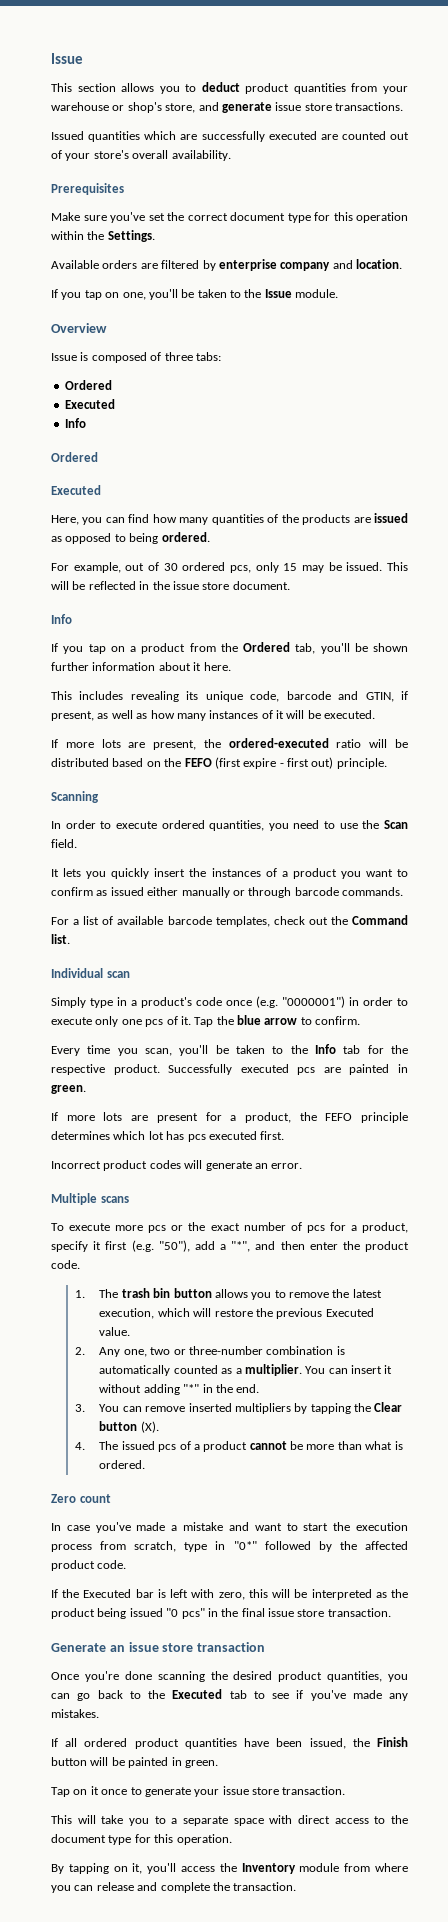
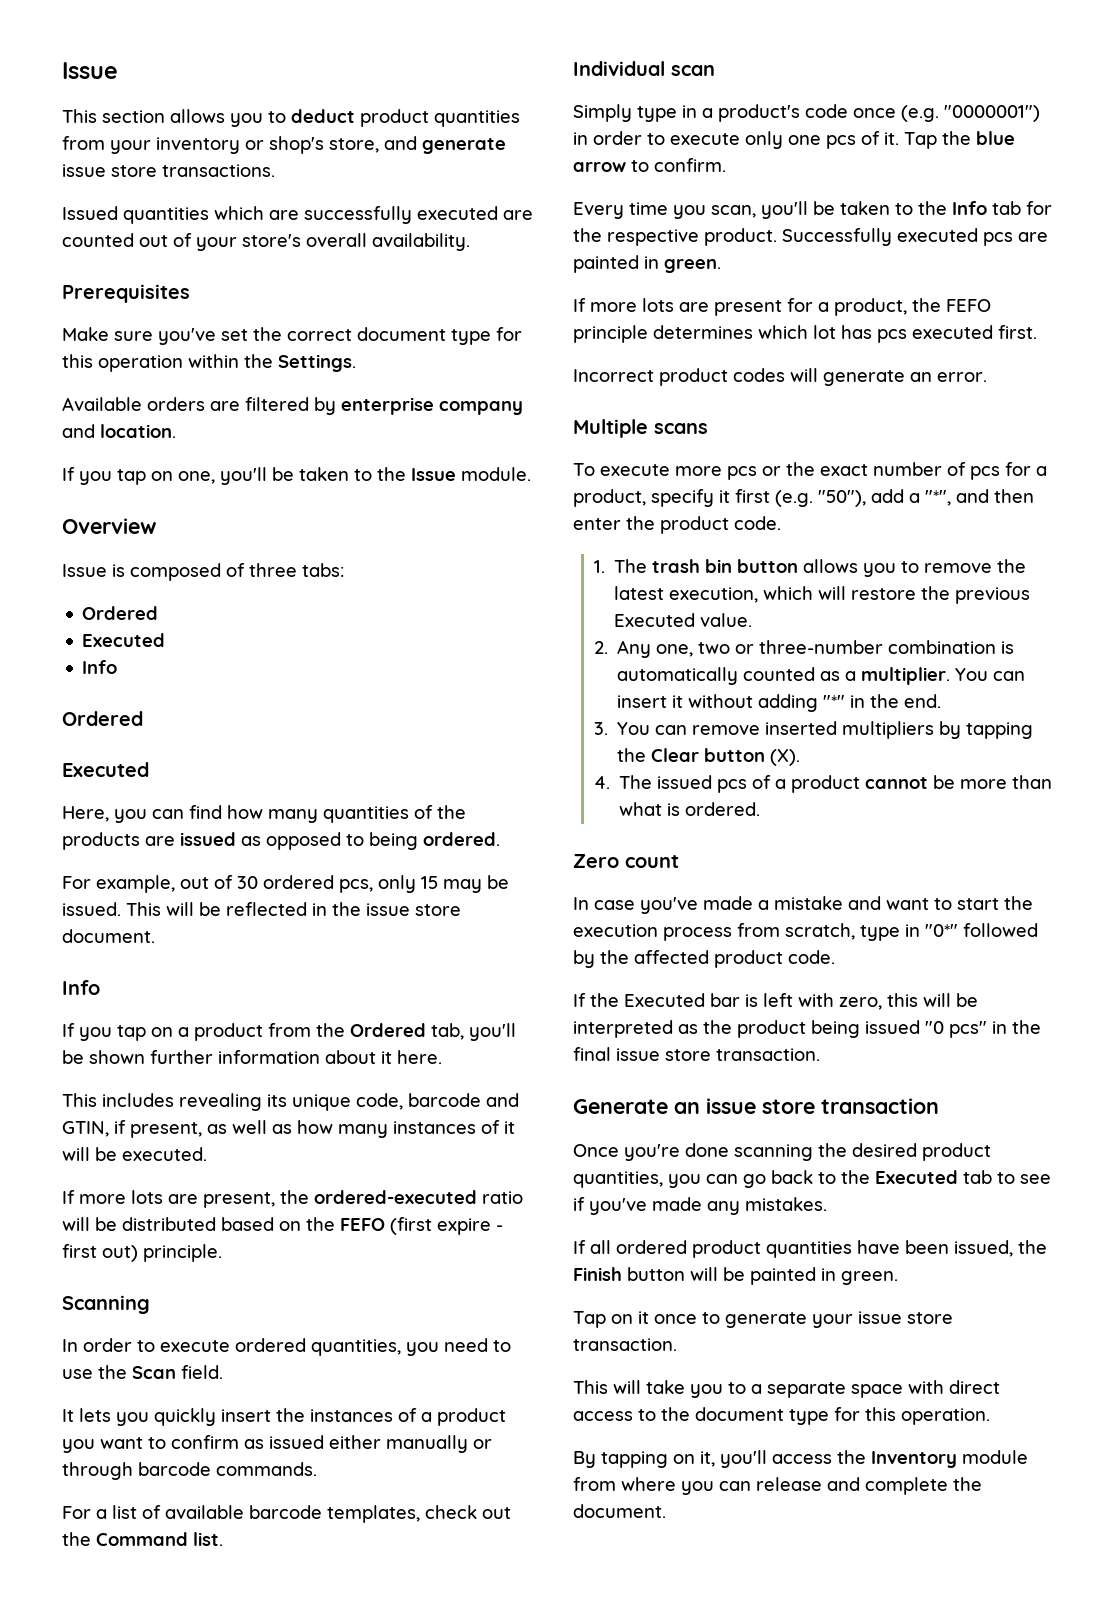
[51,102,109,111] warehouse -> [156,137,240,154] inventory
[233,1882,297,1891] transaction. -> [573,1504,666,1518] document.

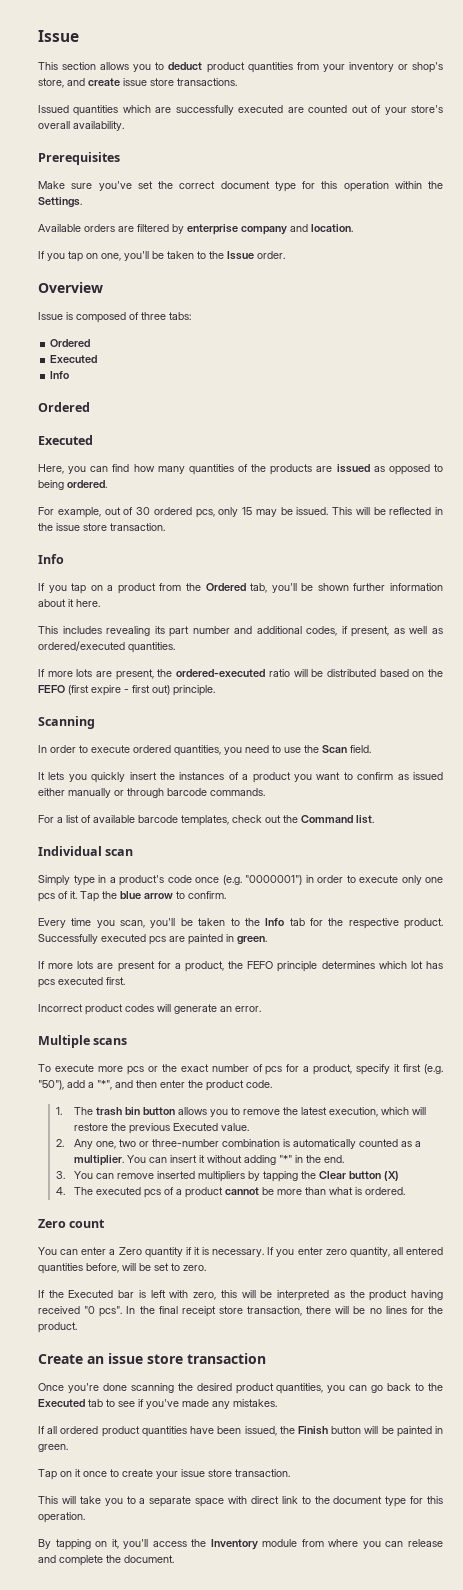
[422,138,506,154] generate -> [88,78,120,86] create
[461,467,531,481] module. -> [257,251,285,259] order.
[62,929,155,943] document. -> [110,523,165,531] transaction.
[292,1093,519,1111] [62,1121,109,1137] unique code, barcode and GTIN, -> [169,626,338,637] part number and additional codes,
[297,1120,515,1138] [62,1147,207,1161] how many instances of it will be executed. -> [38,641,175,653] ordered/executed quantities.
[769,749,800,766] (X). -> [384,1171,400,1181] (X)
[656,775,712,789] issued -> [96,1187,142,1195] executed
[573,896,1033,914] [573,923,1038,941] [573,950,835,968] In case you've made a mistake and want to start the execution process from scratch, type in "0*" followed by the affected product code. -> [38,1247,443,1258] [38,1263,206,1274] You can enter a Zero quantity if it is necessary. If you enter zero quantity, all entered quantities before, will be set to zero.
[811,1020,1041,1038] [573,1047,820,1061] [573,1099,668,1114] being issued "0 pcs" in the final issue store transaction. // Generate -> [411,1290,443,1300] [38,1306,443,1317] [38,1322,77,1333] [38,1354,83,1364] having received "0 pcs". In the final receipt store transaction, there will be no lines for the product. // Create
[725,1312,807,1328] generate -> [122,1469,153,1477] create
[573,1411,633,1421] access -> [281,1496,298,1504] link

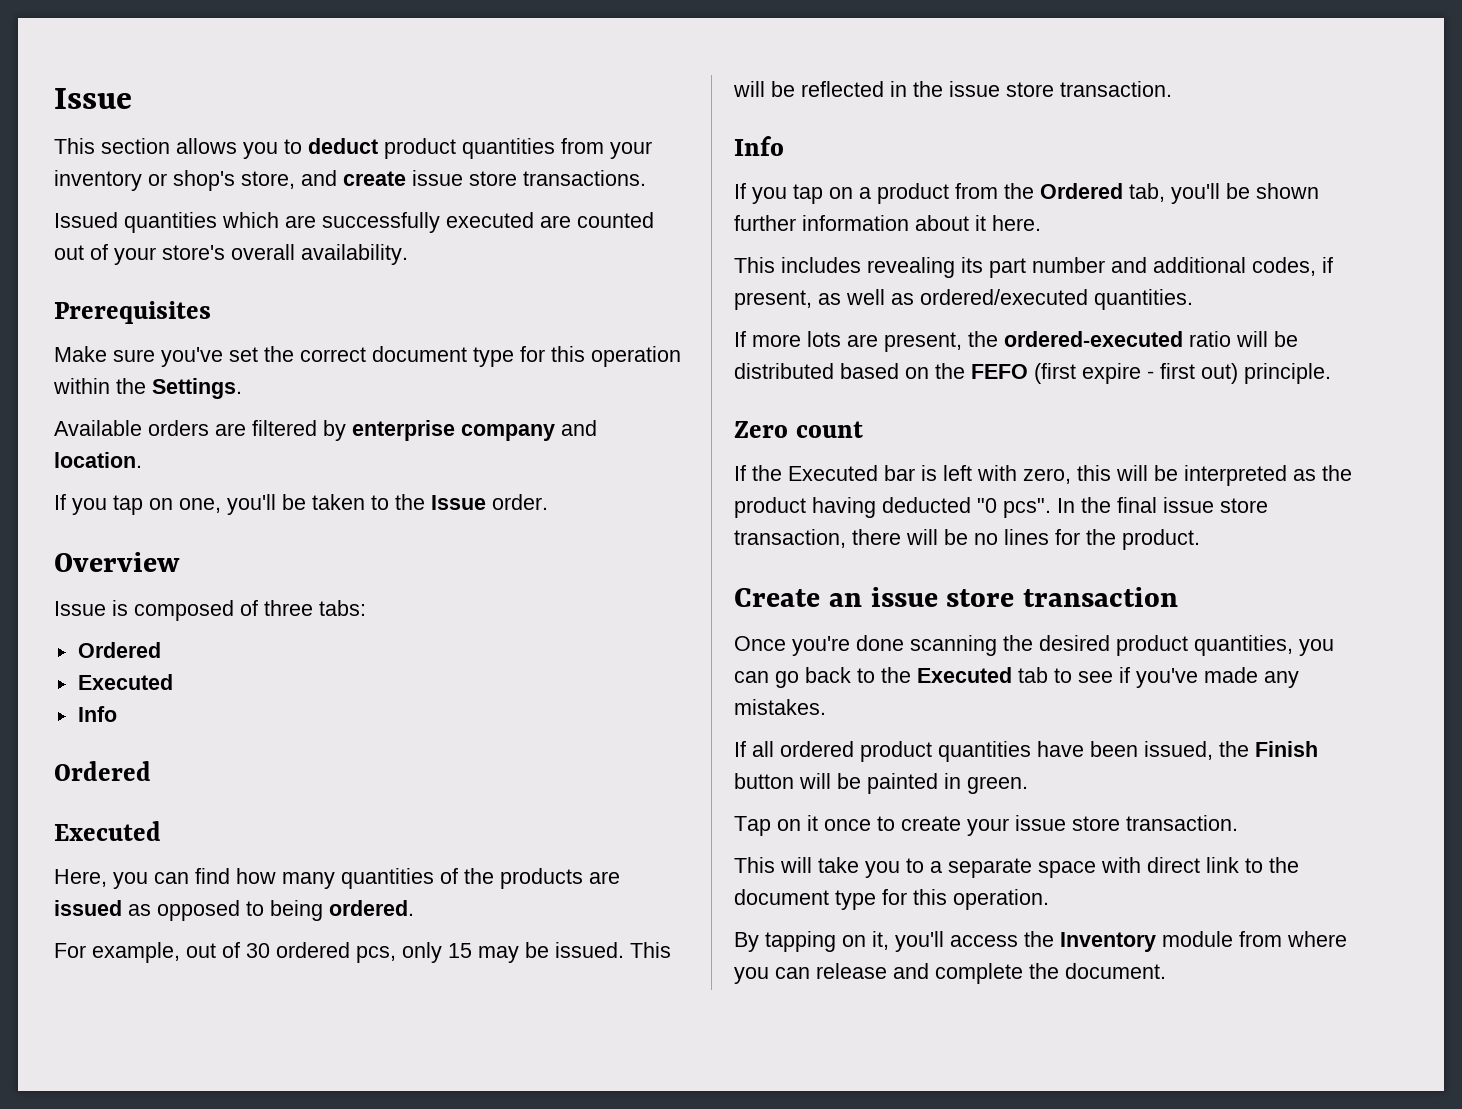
[38,716,95,729] [38,745,371,756] [38,772,443,783] [38,788,265,798] [38,815,374,826] [38,846,134,856] [38,875,443,886] [38,891,226,902] [38,918,443,929] [38,934,267,945] [38,961,444,972] [38,977,125,988] [38,1004,261,1015] [38,1035,128,1048] [38,1064,443,1075] [38,1080,272,1091] [56,1107,427,1117] [74,1123,250,1134] [56,1139,422,1149] [74,1155,345,1166] [56,1171,400,1182] [56,1187,406,1198] [38,1219,106,1228] [38,1247,443,1258] [38,1263,206,1274] Scanning // In order to execute ordered quantities, you need to use the Scan field. // It lets you quickly insert the instances of a product you want to confirm as issued either manually or through barcode commands. // For a list of available barcode templates, check out the Command list. // Individual scan // Simply type in a product's code once (e.g. "0000001") in order to execute only one pcs of it. Tap the blue arrow to confirm. // Every time you scan, you'll be taken to the Info tab for the respective product. Successfully executed pcs are painted in green. // If more lots are present for a product, the FEFO principle determines which lot has pcs executed first. // Incorrect product codes will generate an error. // Multiple scans // To execute more pcs or the exact number of pcs for a product, specify it first (e.g. "50"), add a "*", and then enter the product code. // 1. The trash bin button allows you to remove the latest execution, which will restore the previous Executed value. // 2. Any one, two or three-number combination is automatically counted as a multiplier. You can insert it without adding "*" in the end. // 3. You can remove inserted multipliers by tapping the Clear button (X) // 4. The executed pcs of a product cannot be more than what is ordered. // Zero count // You can enter a Zero quantity if it is necessary. If you enter zero quantity, all entered quantities before, will be set to zero. -> [734,421,863,438] Zero count
[38,1306,80,1314] received -> [882,497,971,513] deducted
[181,1306,216,1317] receipt -> [1163,497,1214,513] issue

